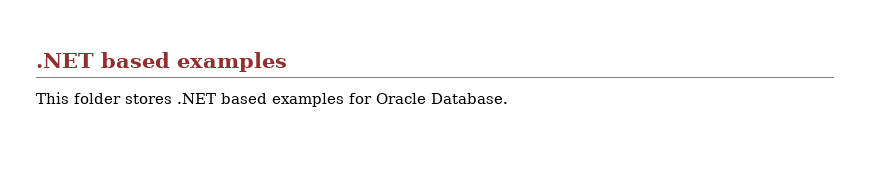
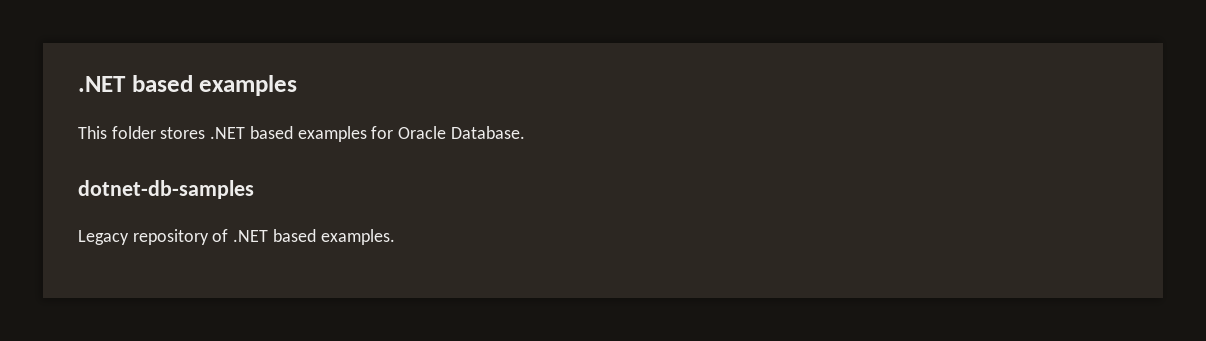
(508, 98) none -> [78,180,254,199] [78,229,395,245] // dotnet-db-samples // Legacy repository of .NET based examples.

